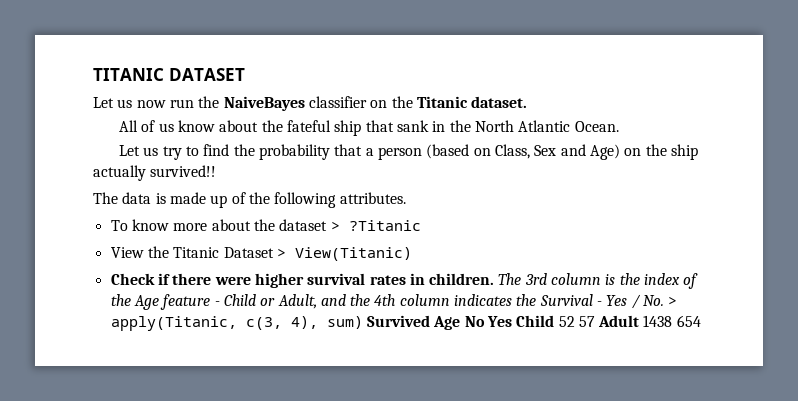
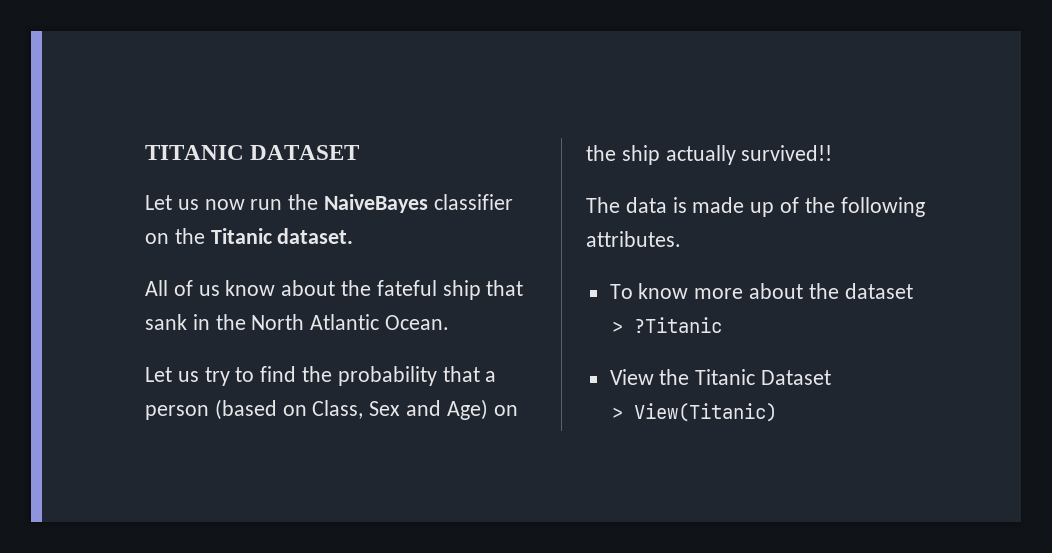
(328, 225) none -> (913, 291) //
(274, 252) none -> (832, 377) //
[110,273,699,289] [110,294,678,310] [110,315,701,331] // Check if there were higher survival rates in children. The 3rd column is the index of the Age feature - Child or Adult, and the 4th column indicates the Survival - Yes / No. > apply(Titanic, c(3, 4), sum) Survived Age No Yes Child 52 57 Adult 1438 654 -> (777, 412) none

